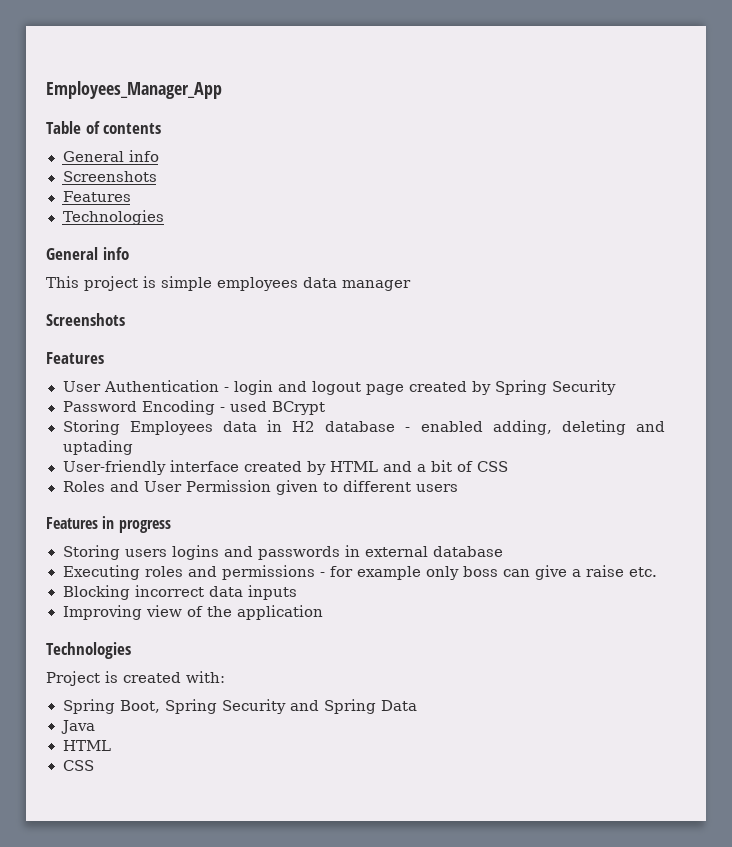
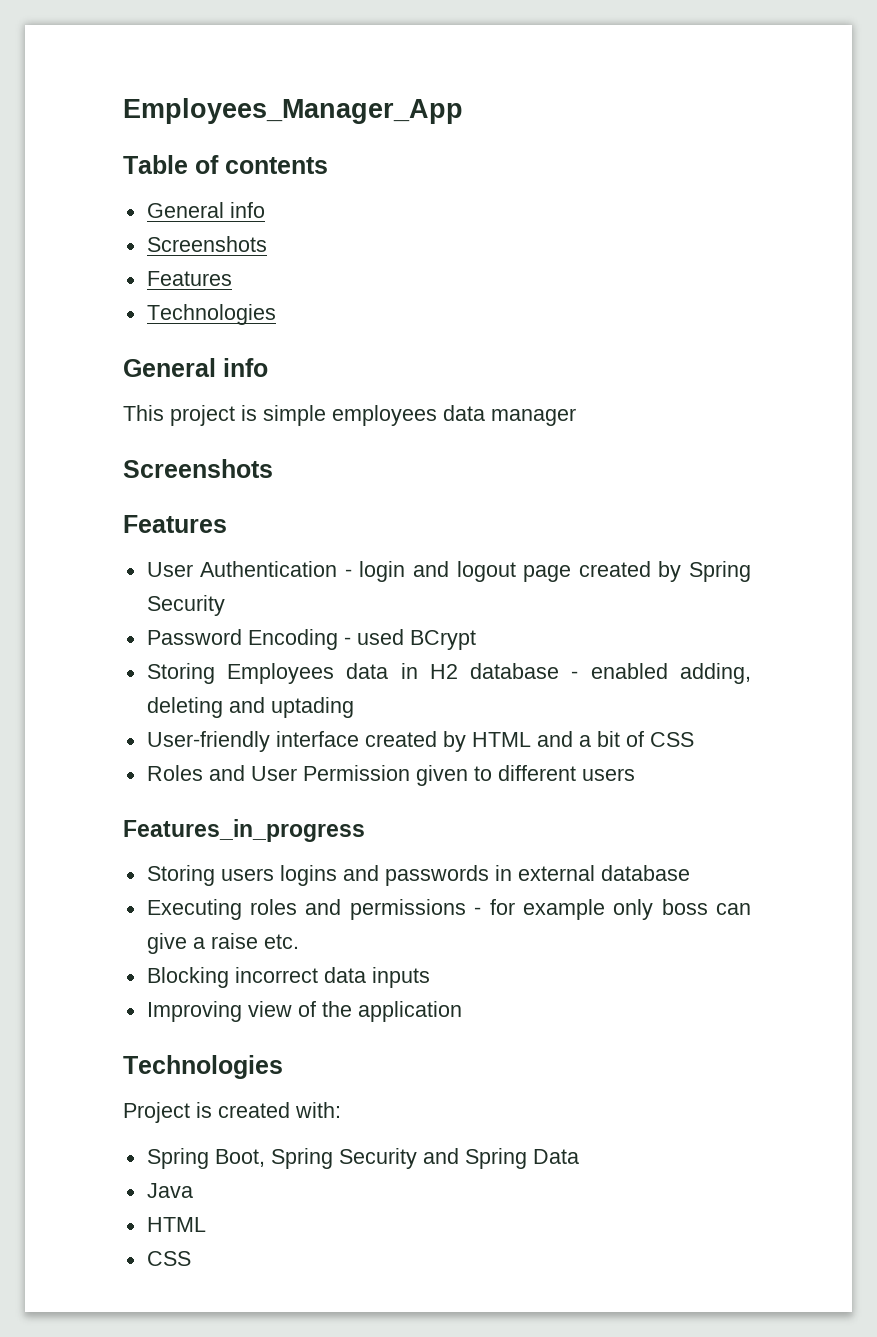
[46,516,171,533] Features in progress -> [123,819,365,842] Features_in_progress

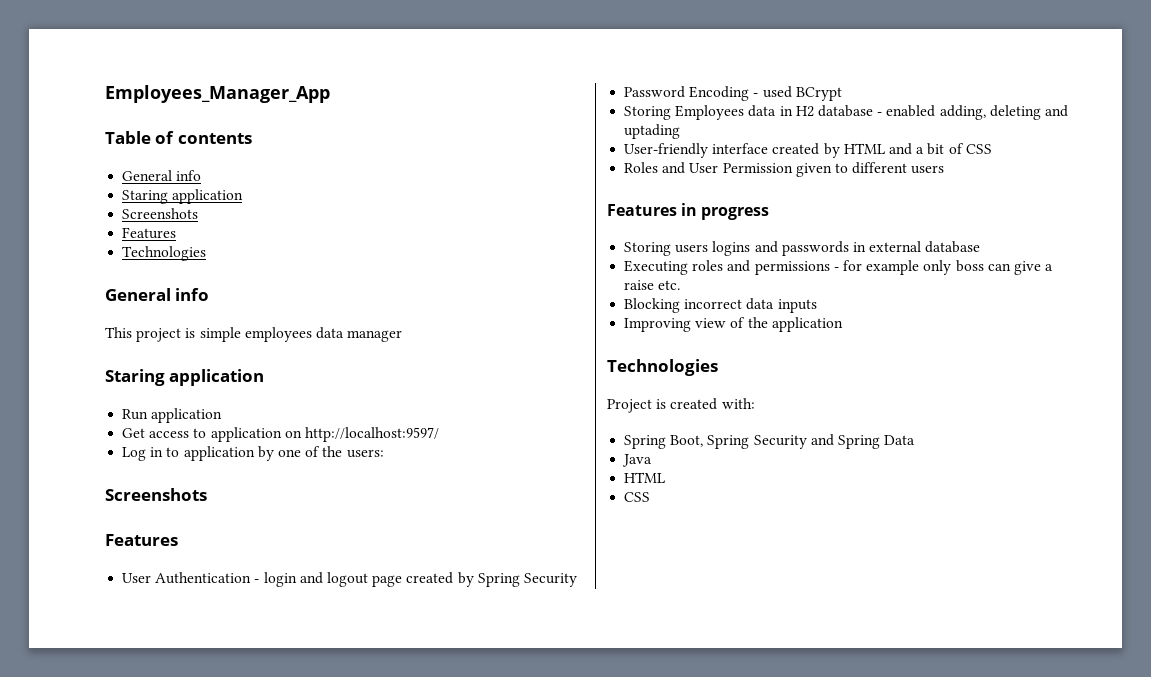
(265, 210) none -> [122,189,244,204] // Staring application
(576, 417) none -> [105,369,265,386] [122,408,223,423] [122,427,439,442] [122,446,384,461] // Staring application // Run application // Get access to application on http://localhost:9597/ // Log in to application by one of the users:
[123,819,365,842] Features_in_progress -> [607,203,770,220] Features in progress

